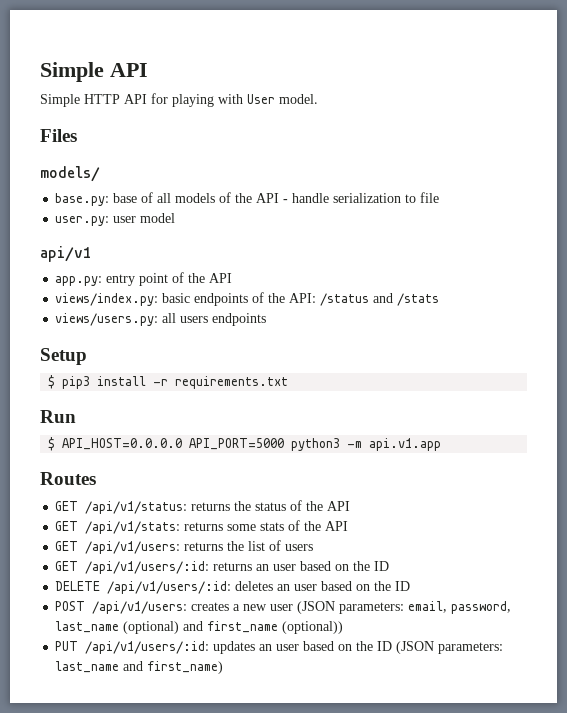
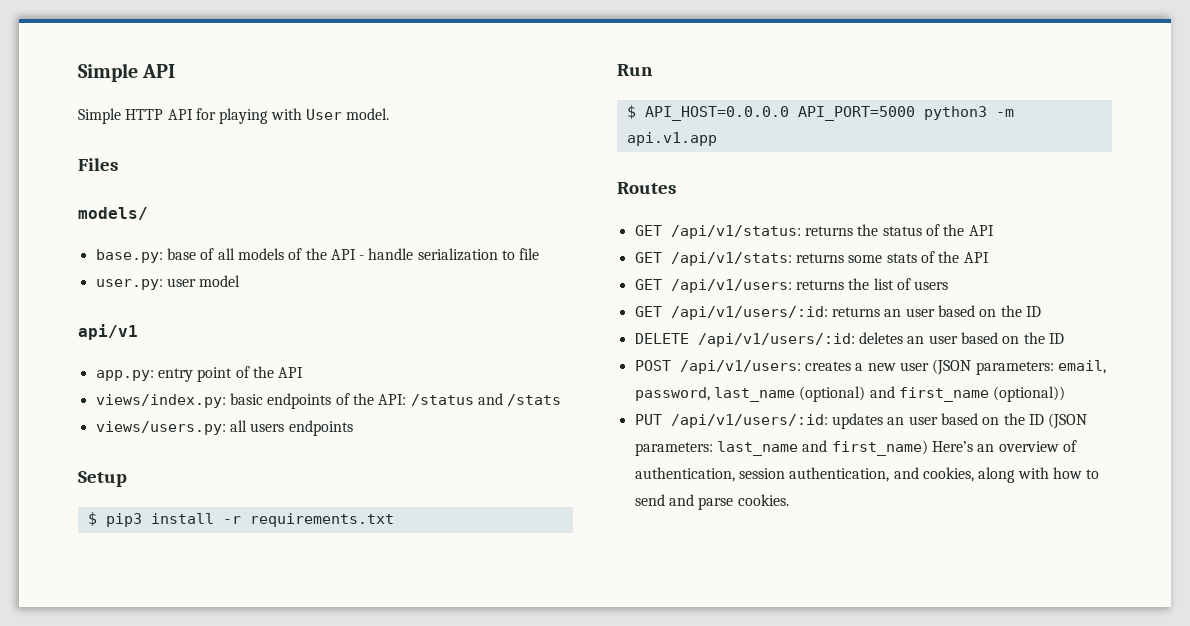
(224, 667) none -> [931,440,1077,452] [634,467,1100,483] [634,494,789,510] Here’s an overview of authentication, session authentication, and cookies, along with how to send and parse cookies.

